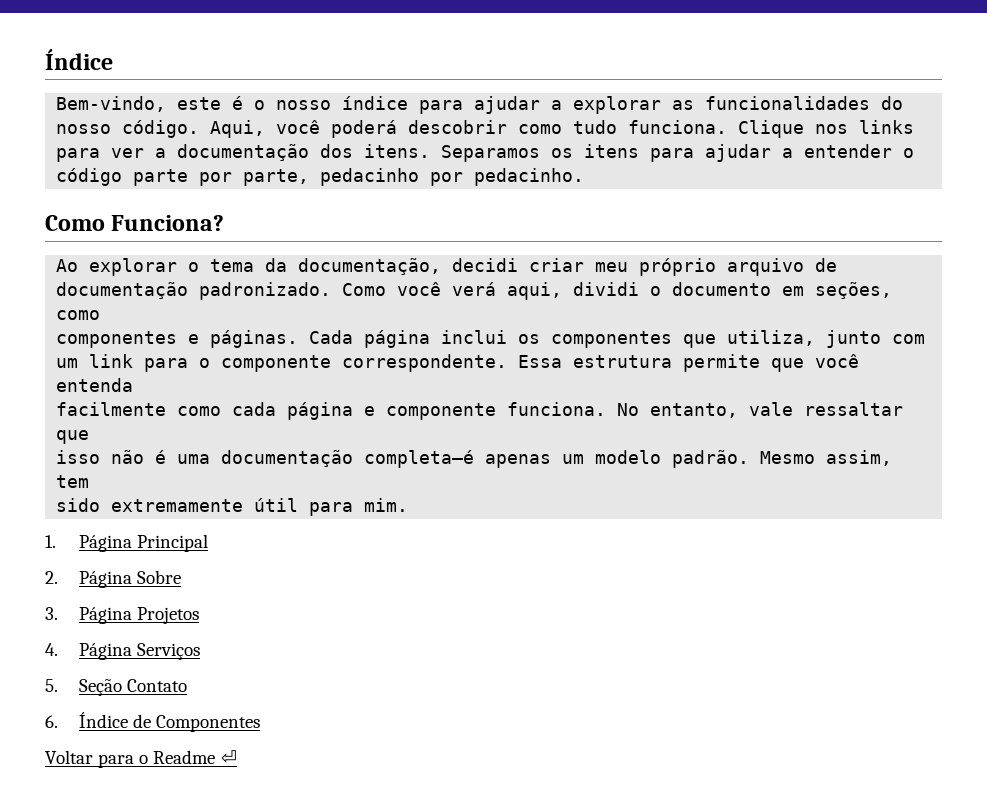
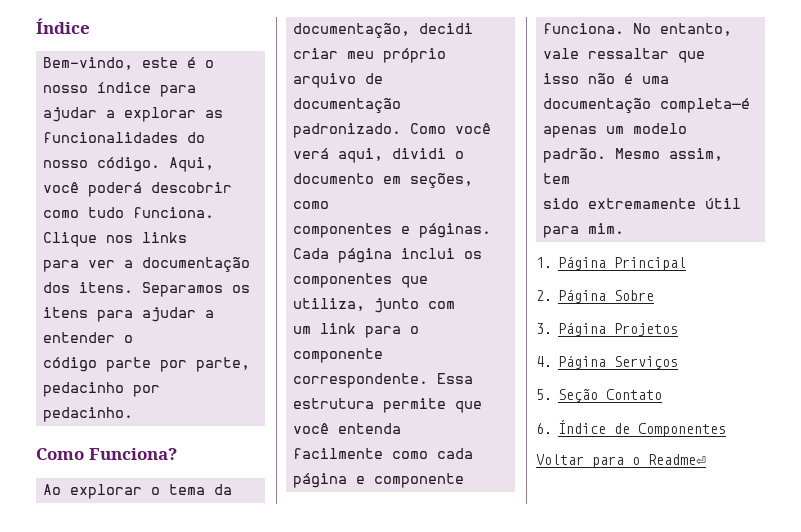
[153,750,237,764] Readme ⏎ -> [648,454,706,465] Readme⏎

